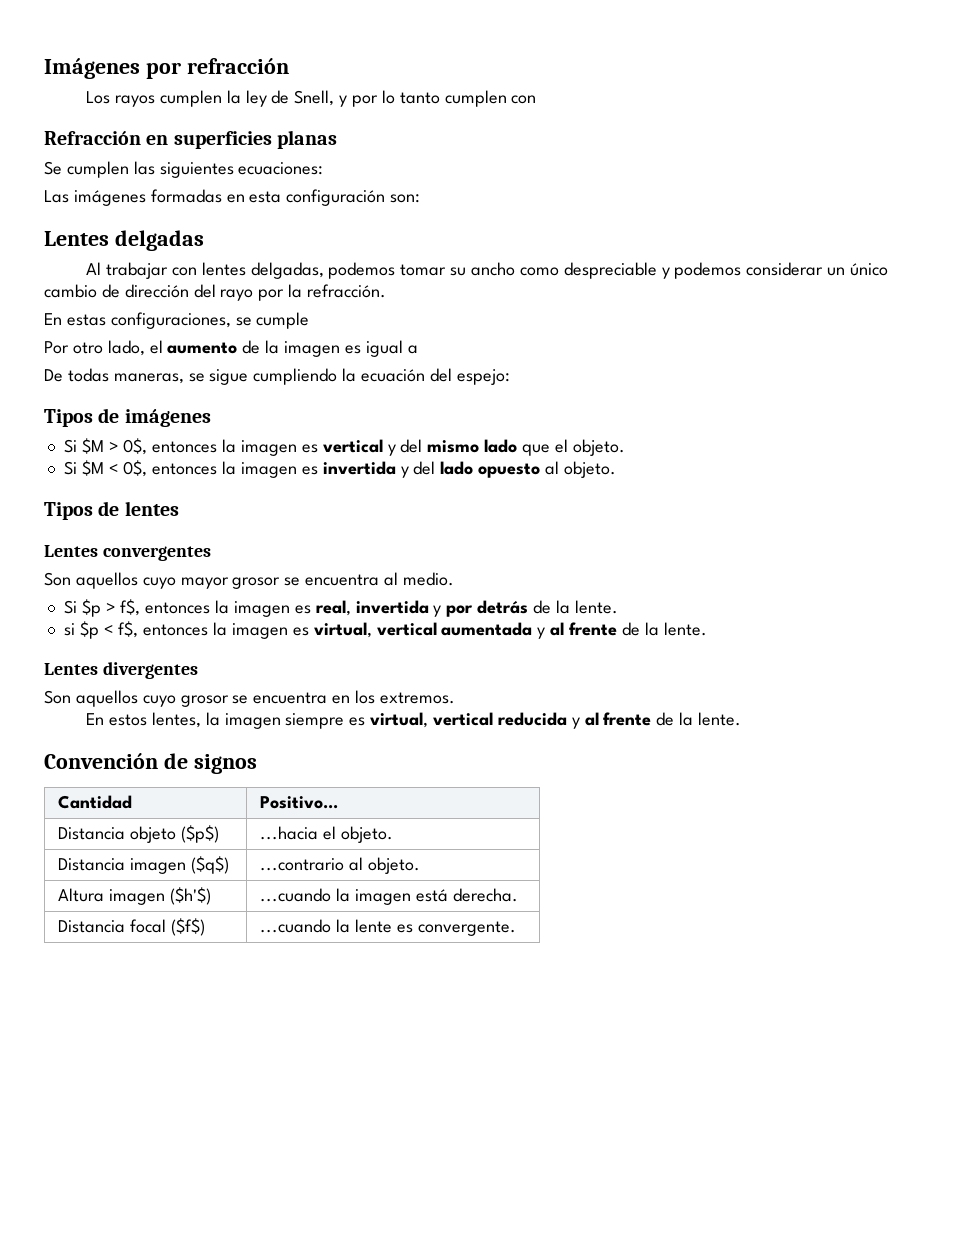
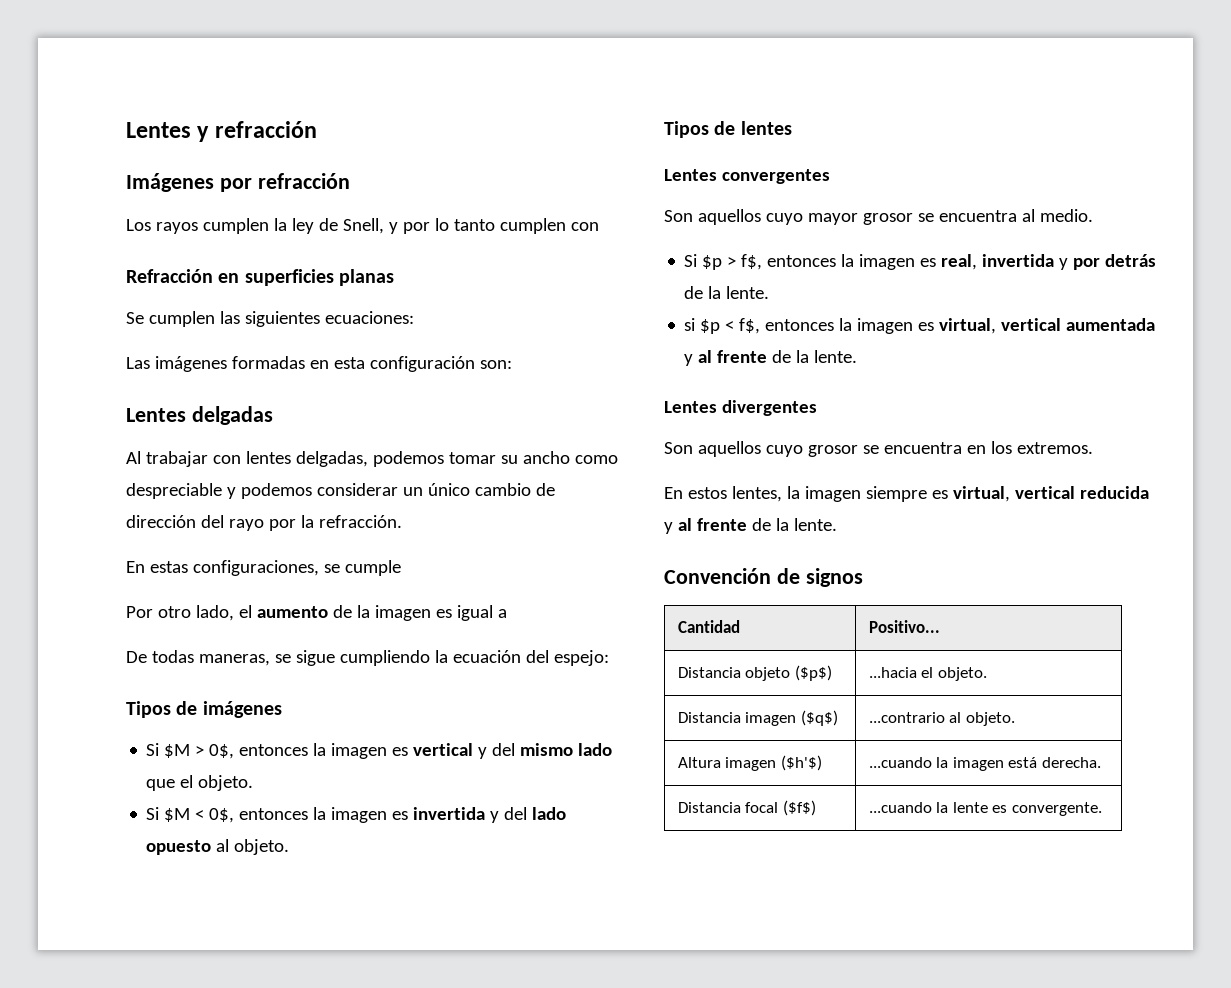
(44, 68) none -> [126,121,317,142] Lentes y refracción //

